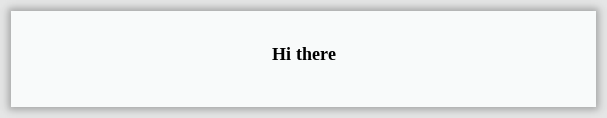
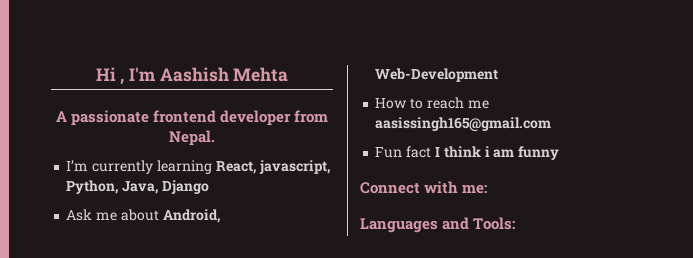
[295,47,336,60] there -> [120,67,289,85] [55,110,329,126] [169,130,215,146] [66,160,330,174] [66,180,209,194] [66,209,220,223] [375,68,499,82] [375,97,489,109] [375,117,552,132] [375,146,560,160] [360,181,488,194] [360,217,516,233] , I'm Aashish Mehta // A passionate frontend developer from Nepal. // I’m currently learning React, javascript, Python, Java, Django // Ask me about Android, Web-Development // How to reach me aasissingh165@gmail.com // Fun fact I think i am funny // Connect with me: // Languages and Tools:

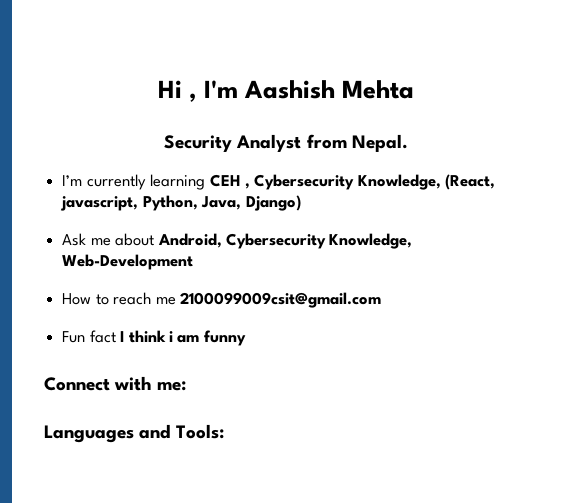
[55,110,292,126] A passionate frontend developer -> [164,134,302,152] Security Analyst
[215,161,256,174] React, -> [209,174,496,190] CEH , Cybersecurity Knowledge, (React,
[161,180,209,194] Django -> [245,195,301,211] Django)
(220, 216) none -> [225,233,413,249] Cybersecurity Knowledge,
[375,117,552,132] aasissingh165@gmail.com -> [179,292,381,308] 2100099009csit@gmail.com

